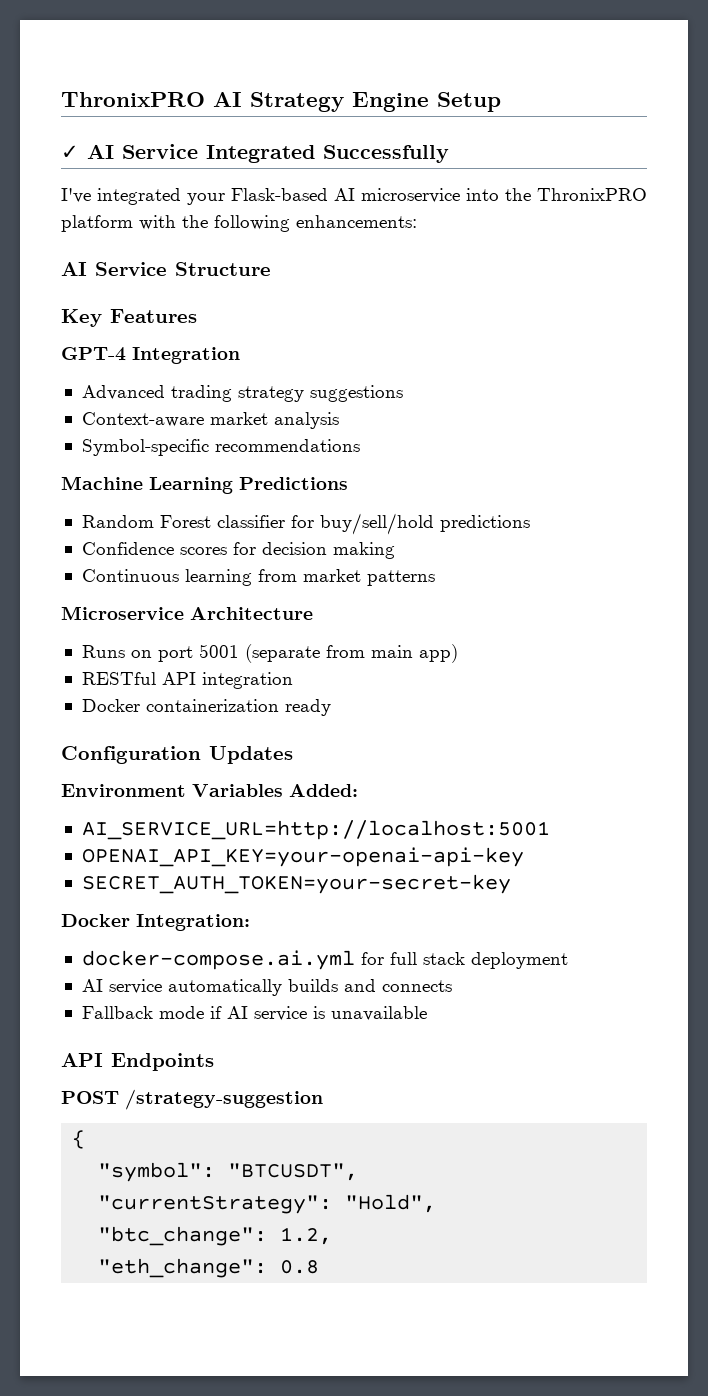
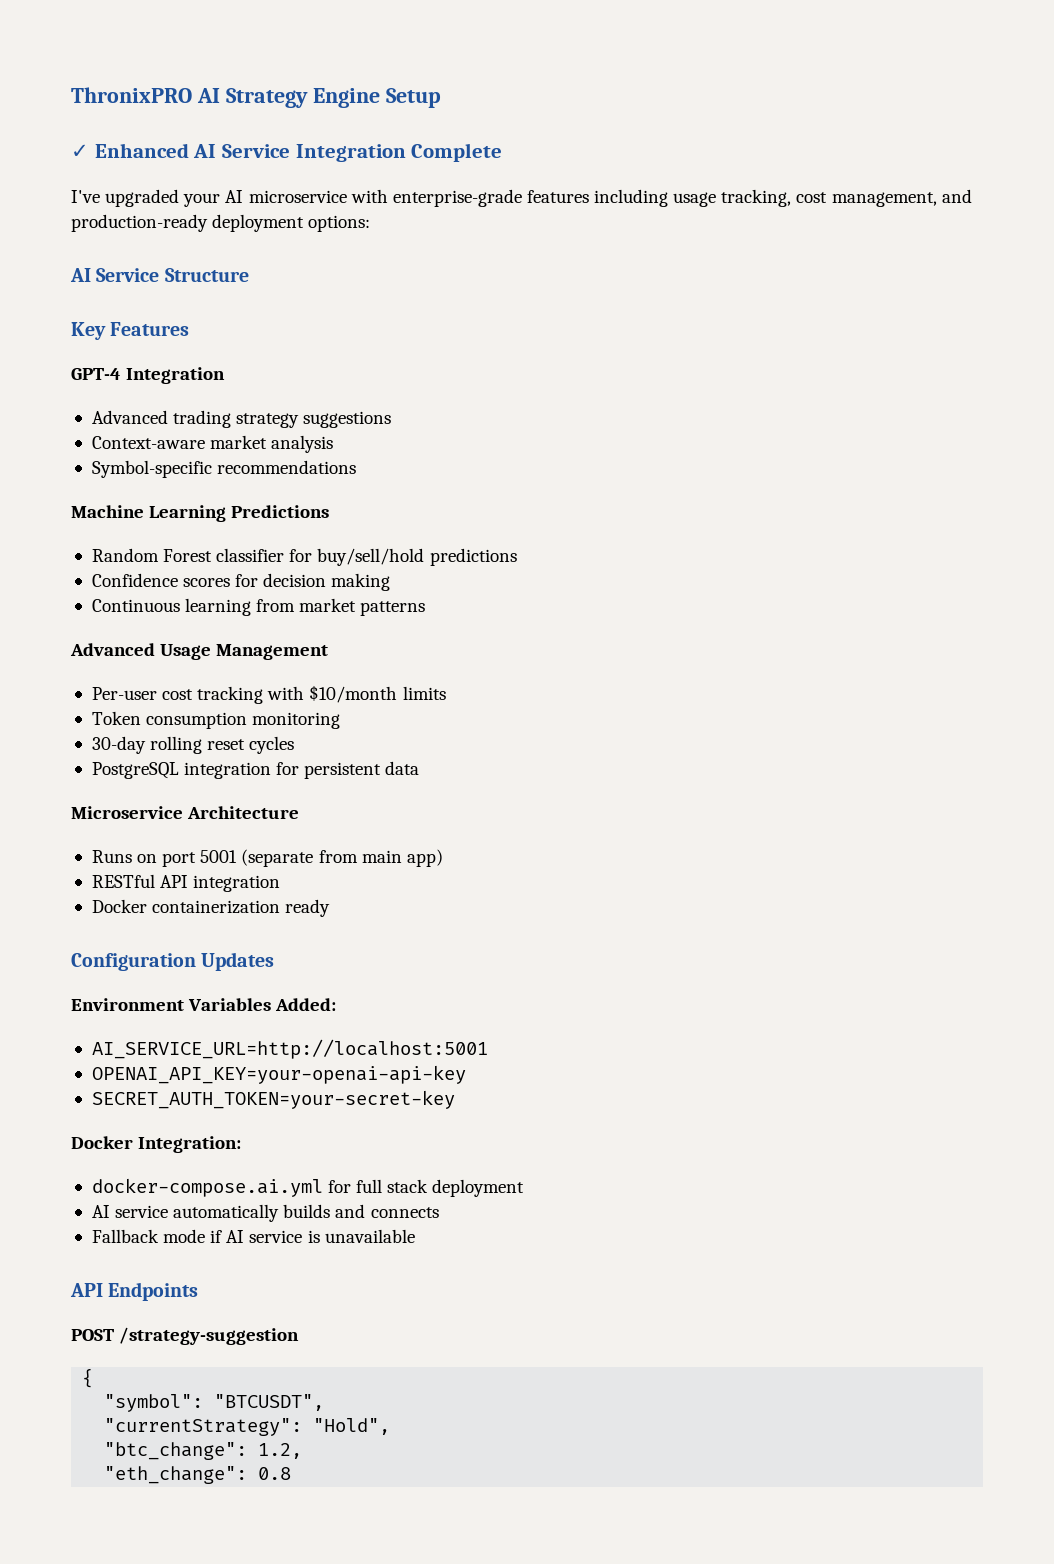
[87,144,449,163] AI Service Integrated Successfully -> [94,143,503,162] Enhanced AI Service Integration Complete
[97,188,647,205] [61,215,417,232] integrated your Flask-based AI microservice into the ThronixPRO platform with the following enhancements: -> [105,189,972,207] [71,214,371,232] upgraded your AI microservice with enterprise-grade features including usage tracking, cost management, and production-ready deployment options:
(435, 578) none -> [70,643,329,660] [91,685,446,704] [91,711,341,729] [91,736,295,754] [91,761,420,779] // Advanced Usage Management // Per-user cost tracking with $10/month limits // Token consumption monitoring // 30-day rolling reset cycles // PostgreSQL integration for persistent data

